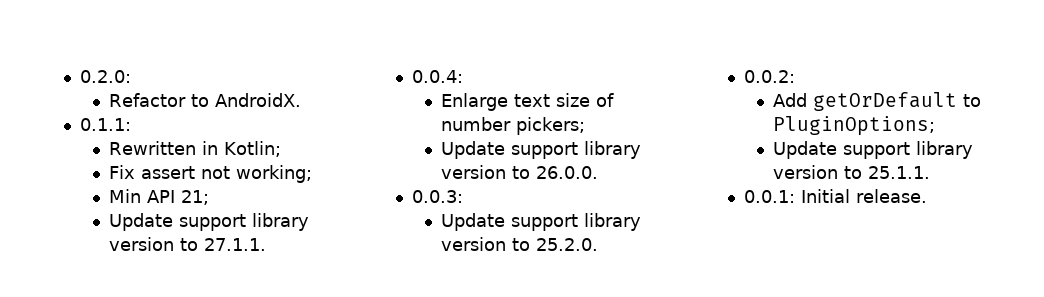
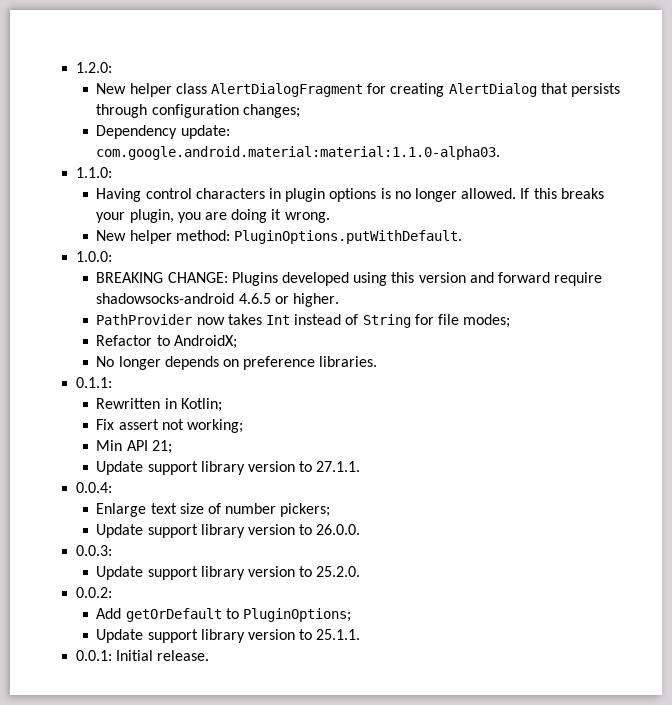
[79,70,131,83] [109,93,302,107] 0.2.0: // Refactor to AndroidX. -> [76,62,113,73] [96,83,620,97] [96,104,300,118] [96,125,230,139] [96,146,501,160] [76,167,113,178] [96,188,604,202] [96,209,330,223] [96,230,463,244] [76,251,113,262] [96,272,603,286] [96,293,340,307] [96,314,511,328] [96,335,237,349] [96,356,378,370] 1.2.0: // New helper class AlertDialogFragment for creating AlertDialog that persists through configuration changes; // Dependency update: com.google.android.material:material:1.1.0-alpha03. // 1.1.0: // Having control characters in plugin options is no longer allowed. If this breaks your plugin, you are doing it wrong. // New helper method: PluginOptions.putWithDefault. // 1.0.0: // BREAKING CHANGE: Plugins developed using this version and forward require shadowsocks-android 4.6.5 or higher. // PathProvider now takes Int instead of String for file modes; // Refactor to AndroidX; // No longer depends on preference libraries.

